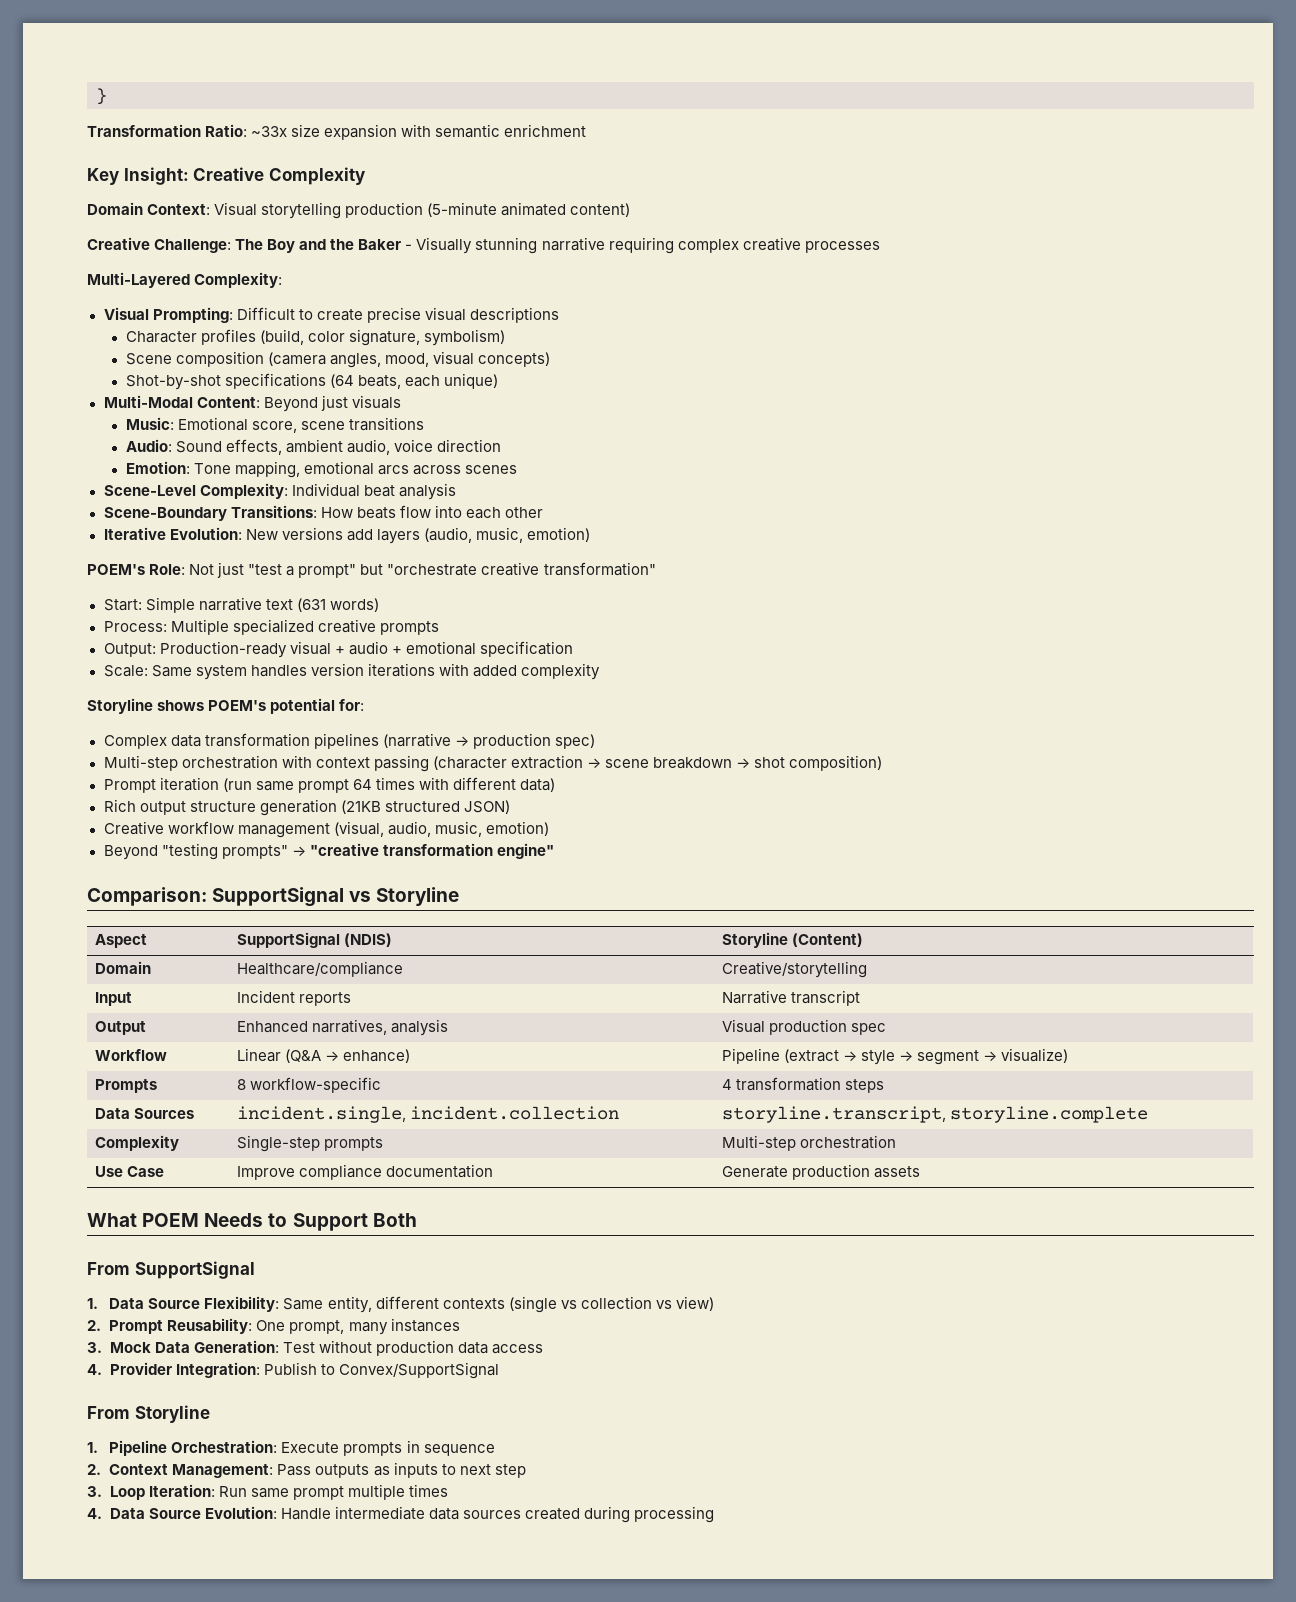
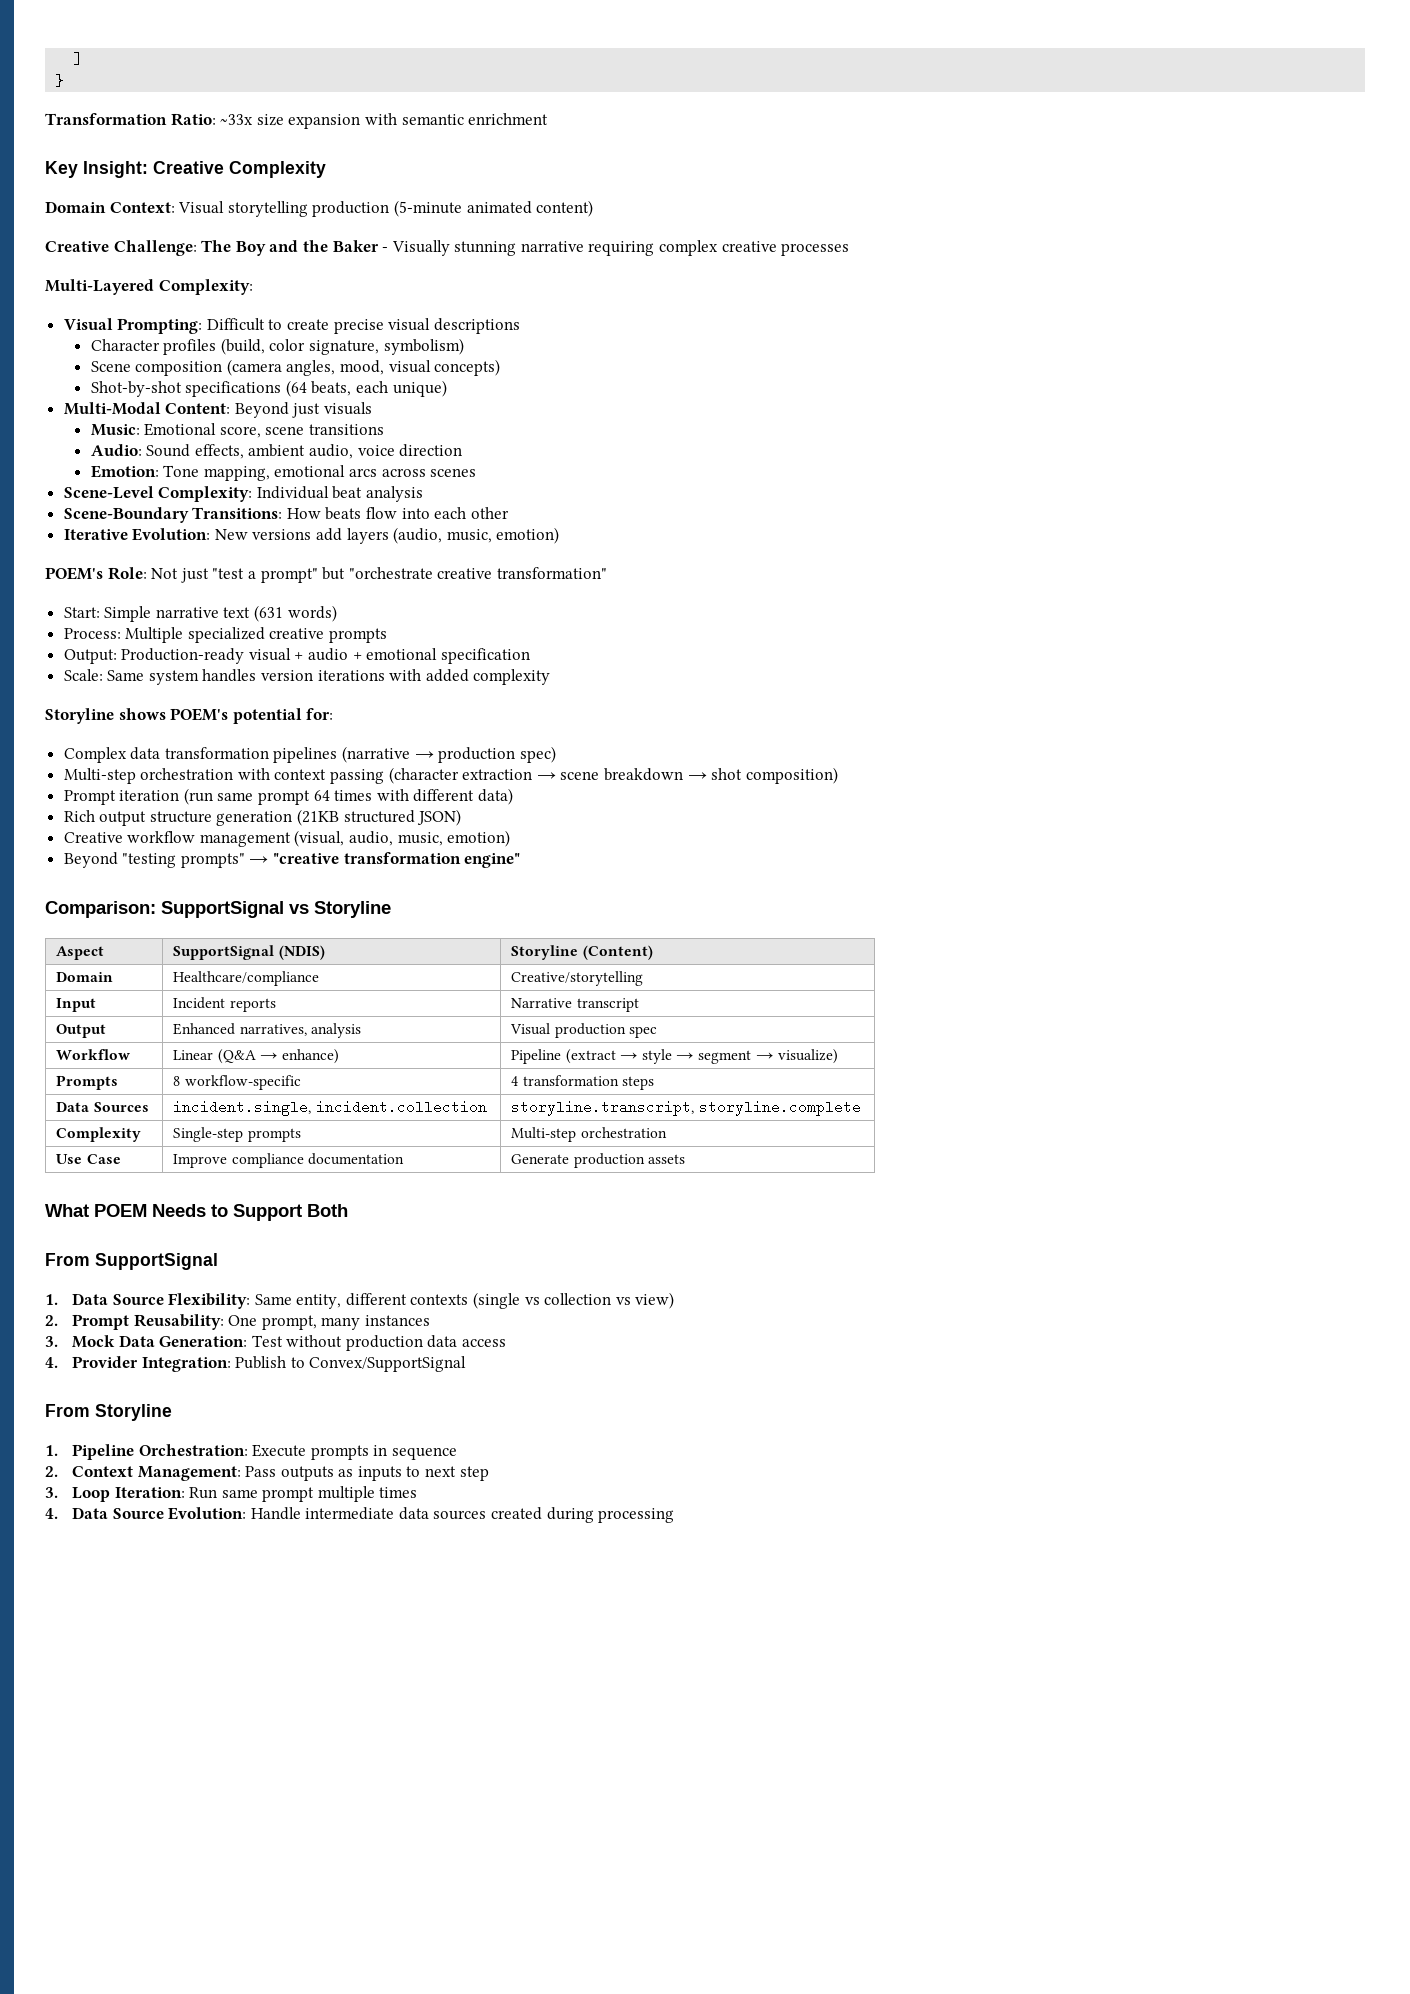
(96, 96) none -> [73,51,84,68] ] //

